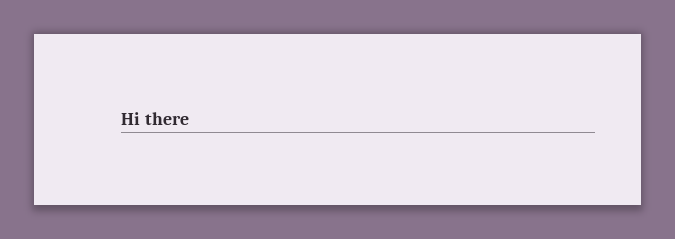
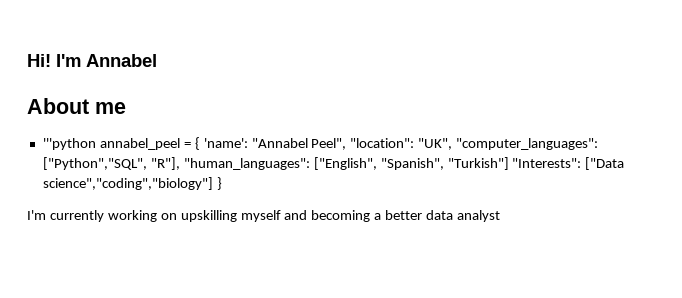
[121,112,189,125] Hi there -> [27,54,157,67] [27,98,126,114] [42,137,599,150] [42,157,625,170] [42,177,222,190] [27,210,501,222] Hi! I'm Annabel // About me // '''python annabel_peel = { 'name': "Annabel Peel", "location": "UK", "computer_languages": ["Python","SQL", "R"], "human_languages": ["English", "Spanish", "Turkish"] "Interests": ["Data science","coding","biology"] } // I'm currently working on upskilling myself and becoming a better data analyst

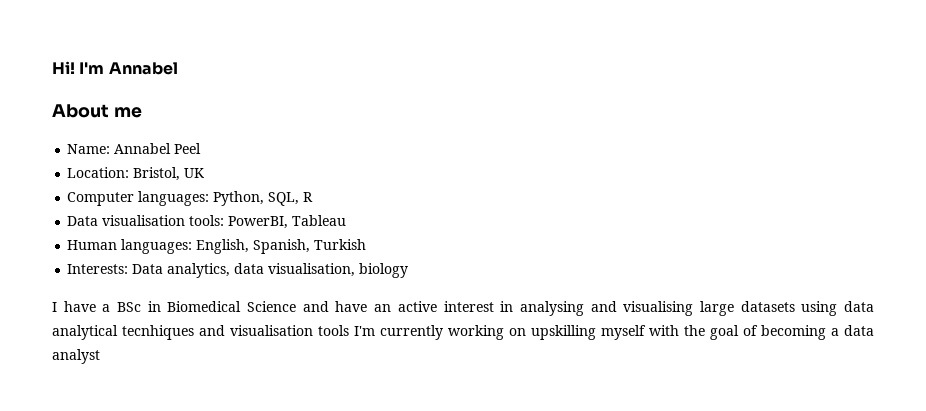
[42,137,599,150] [42,157,625,170] [42,177,222,190] '''python annabel_peel = { 'name': "Annabel Peel", "location": "UK", "computer_languages": ["Python","SQL", "R"], "human_languages": ["English", "Spanish", "Turkish"] "Interests": ["Data science","coding","biology"] } // -> [67,143,202,154] [67,167,205,181] [67,191,314,206] [67,215,347,229] [67,239,367,254] [67,263,409,278] [52,301,875,316] [52,325,349,340] Name: Annabel Peel // Location: Bristol, UK // Computer languages: Python, SQL, R // Data visualisation tools: PowerBI, Tableau // Human languages: English, Spanish, Turkish // Interests: Data analytics, data visualisation, biology // I have a BSc in Biomedical Science and have an active interest in analysing and visualising large datasets using data analytical tecnhiques and visualisation tools
[284,210,308,220] and -> [649,325,758,340] with the goal of
[385,210,423,220] better -> (839, 332) none

